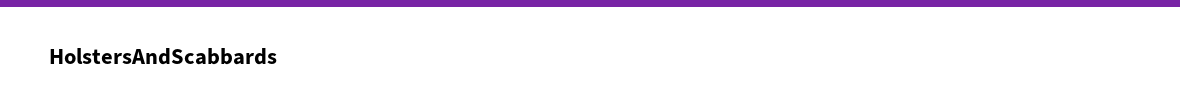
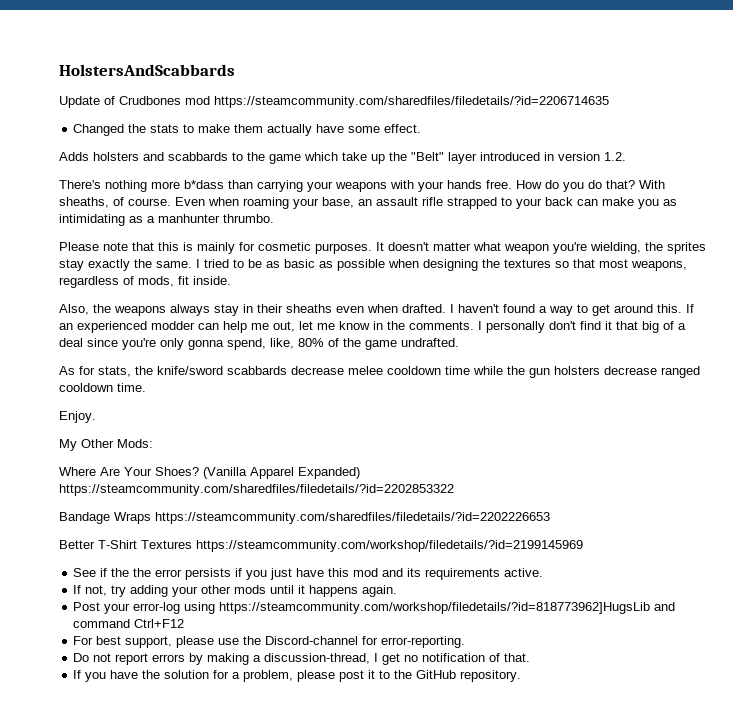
(277, 56) none -> [59,96,609,108] [73,124,422,136] [59,152,626,164] [59,180,665,192] [59,197,677,209] [59,214,274,226] [59,242,706,254] [59,259,687,271] [59,276,231,288] [59,304,694,316] [59,321,686,333] [59,338,459,350] [59,366,700,378] [59,383,146,392] [59,411,96,423] [59,439,153,451] [59,467,360,479] [59,484,454,496] [59,512,550,524] [59,540,583,552] [73,568,544,580] [73,585,398,597] [73,602,676,614] [73,619,185,628] [73,636,466,648] [73,653,531,665] [73,670,522,682] // Update of Crudbones mod https://steamcommunity.com/sharedfiles/filedetails/?id=2206714635 // Changed the stats to make them actually have some effect. // Adds holsters and scabbards to the game which take up the "Belt" layer introduced in version 1.2. // There's nothing more b*dass than carrying your weapons with your hands free. How do you do that? With sheaths, of course. Even when roaming your base, an assault rifle strapped to your back can make you as intimidating as a manhunter thrumbo. // Please note that this is mainly for cosmetic purposes. It doesn't matter what weapon you're wielding, the sprites stay exactly the same. I tried to be as basic as possible when designing the textures so that most weapons, regardless of mods, fit inside. // Also, the weapons always stay in their sheaths even when drafted. I haven't found a way to get around this. If an experienced modder can help me out, let me know in the comments. I personally don't find it that big of a deal since you're only gonna spend, like, 80% of the game undrafted. // As for stats, the knife/sword scabbards decrease melee cooldown time while the gun holsters decrease ranged cooldown time. // Enjoy. // My Other Mods: // Where Are Your Shoes? (Vanilla Apparel Expanded) https://steamcommunity.com/sharedfiles/filedetails/?id=2202853322 // Bandage Wraps https://steamcommunity.com/sharedfiles/filedetails/?id=2202226653 // Better T-Shirt Textures https://steamcommunity.com/workshop/filedetails/?id=2199145969 // See if the the error persists if you just have this mod and its requirements active. // If not, try adding your other mods until it happens again. // Post your error-log using https://steamcommunity.com/workshop/filedetails/?id=818773962]HugsLib and command Ctrl+F12 // For best support, please use the Discord-channel for error-reporting. // Do not report errors by making a discussion-thread, I get no notification of that. // If you have the solution for a problem, please post it to the GitHub repository.

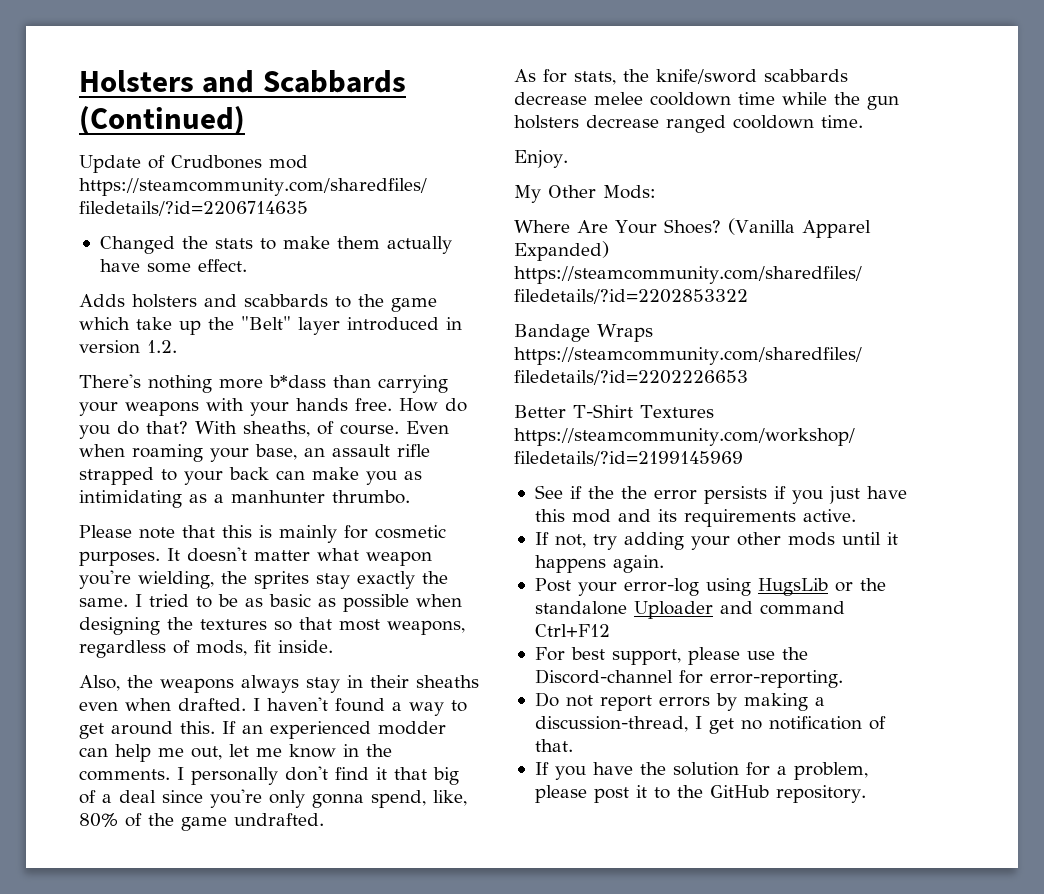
[59,64,235,76] HolstersAndScabbards -> [79,70,406,93] [79,106,245,135] Holsters and Scabbards (Continued)
[219,602,651,614] https://steamcommunity.com/workshop/filedetails/?id=818773962]HugsLib -> [757,578,886,596] [534,601,713,619] HugsLib or the standalone Uploader

